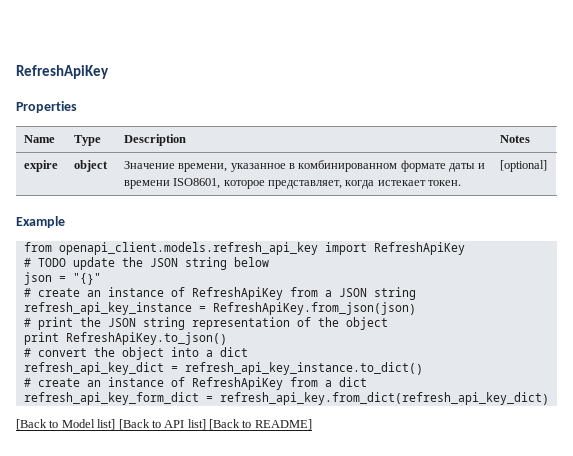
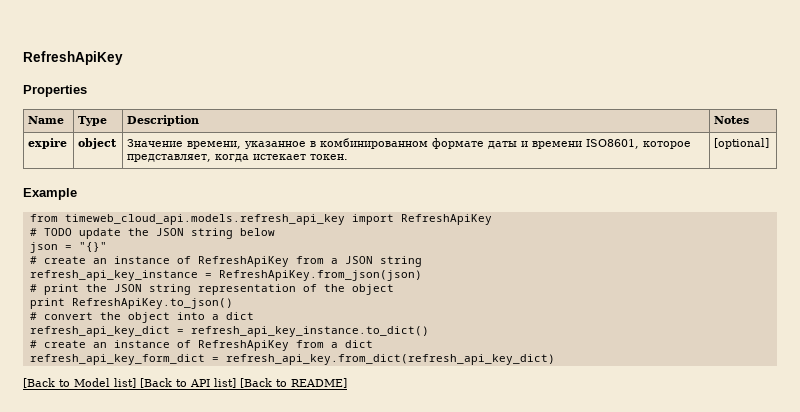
[58,242,318,255] openapi_client.models.refresh_api_key -> [64,214,345,225] timeweb_cloud_api.models.refresh_api_key

